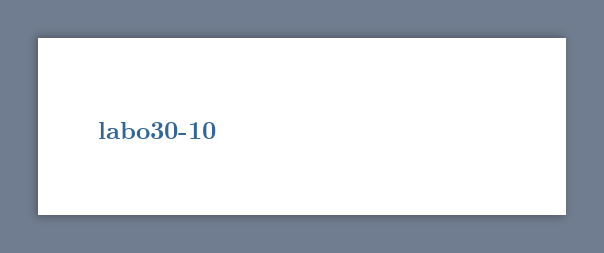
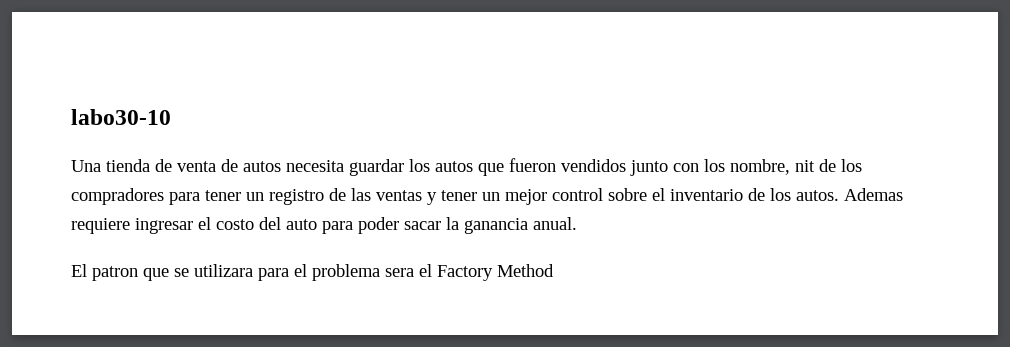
(216, 130) none -> [71,158,862,176] [71,188,903,205] [71,217,577,234] [71,264,554,281] // Una tienda de venta de autos necesita guardar los autos que fueron vendidos junto con los nombre, nit de los compradores para tener un registro de las ventas y tener un mejor control sobre el inventario de los autos. Ademas requiere ingresar el costo del auto para poder sacar la ganancia anual. // El patron que se utilizara para el problema sera el Factory Method

